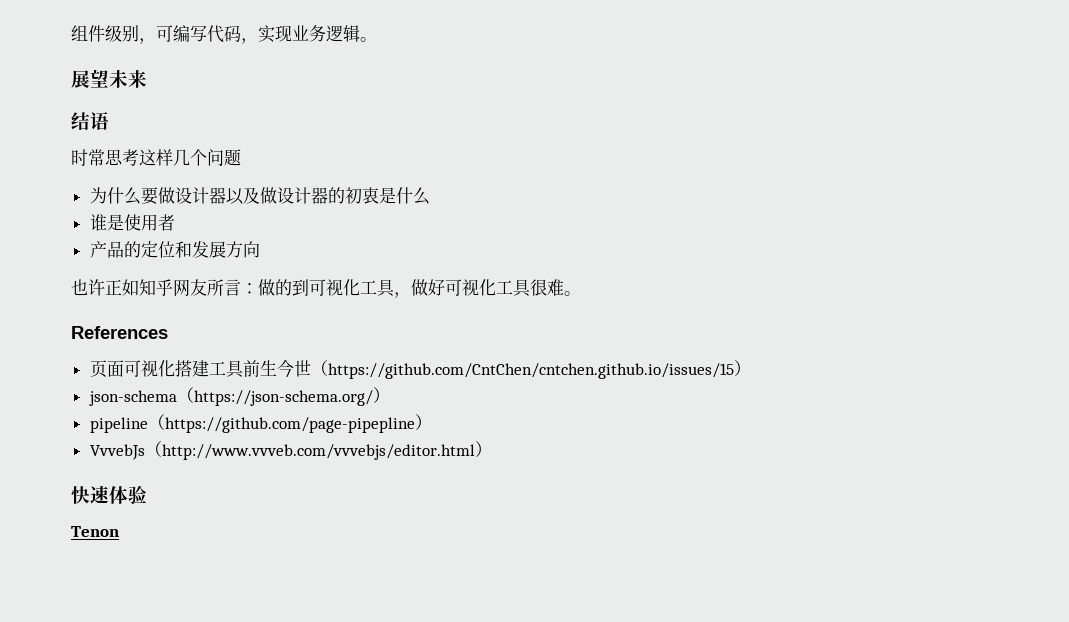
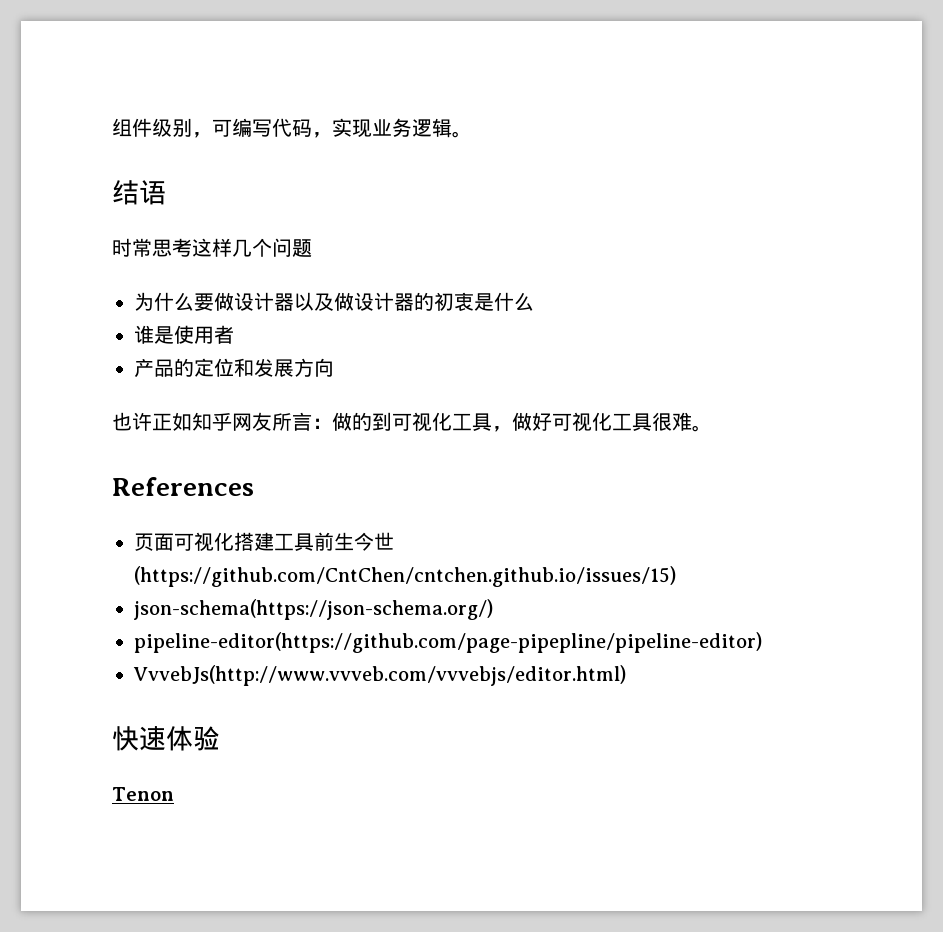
[71,69,147,88] // 展望未来 -> (472, 134) none
[310,360,751,379] [88,387,390,406] [89,414,432,433] [89,441,492,460] （https://github.com/CntChen/cntchen.github.io/issues/15） // json-schema（https://json-schema.org/） // pipeline（https://github.com/page-pipepline） // VvvebJs（http://www.vvveb.com/vvvebjs/editor.html） -> [134,566,676,587] [134,599,493,620] [134,632,762,653] [133,665,626,686] (https://github.com/CntChen/cntchen.github.io/issues/15) // json-schema(https://json-schema.org/) // pipeline-editor(https://github.com/page-pipepline/pipeline-editor) // VvvebJs(http://www.vvveb.com/vvvebjs/editor.html)

